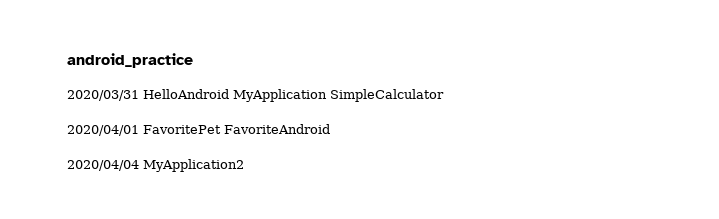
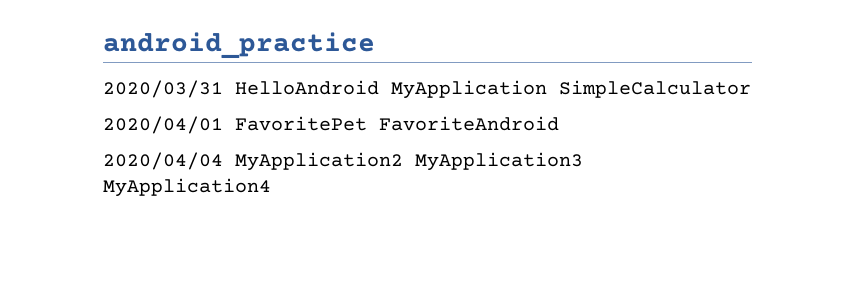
(244, 165) none -> [415,152,583,171] [103,178,271,197] MyApplication3 MyApplication4

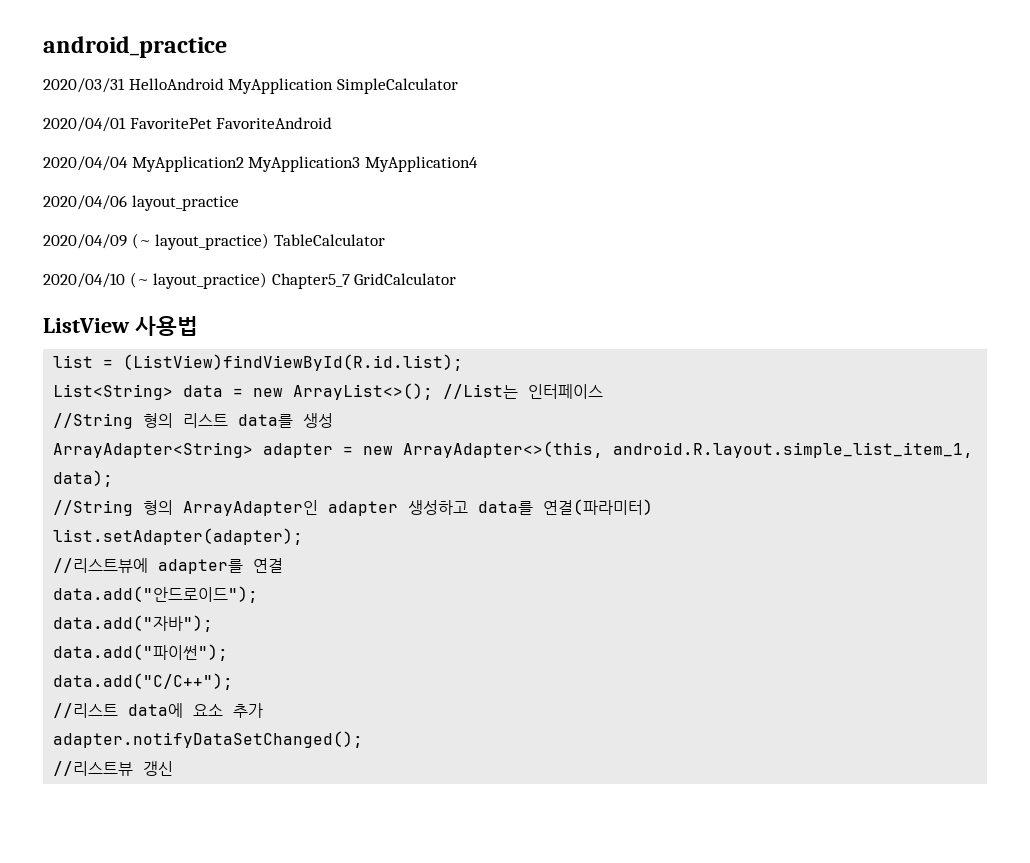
(271, 187) none -> [43,195,239,211] [43,233,385,250] [43,272,457,289] [43,316,198,336] [53,354,464,371] [53,383,604,400] [53,413,334,429] [53,441,974,458] [53,470,114,487] [53,499,654,516] [53,528,304,545] [53,558,284,574] [53,586,259,603] [53,615,214,632] [53,644,229,661] [53,673,234,690] [53,703,264,718] [53,731,364,748] [53,761,174,776] // 2020/04/06 layout_practice // 2020/04/09 (~ layout_practice) TableCalculator // 2020/04/10 (~ layout_practice) Chapter5_7 GridCalculator // ListView 사용법 // list = (ListView)findViewById(R.id.list); // List<String> data = new ArrayList<>(); //List는 인터페이스 // //String 형의 리스트 data를 생성 // ArrayAdapter<String> adapter = new ArrayAdapter<>(this, android.R.layout.simple_list_item_1, data); // //String 형의 ArrayAdapter인 adapter 생성하고 data를 연결(파라미터) // list.setAdapter(adapter); // //리스트뷰에 adapter를 연결 // data.add("안드로이드"); // data.add("자바"); // data.add("파이썬"); // data.add("C/C++"); // //리스트 data에 요소 추가 // adapter.notifyDataSetChanged(); // //리스트뷰 갱신

